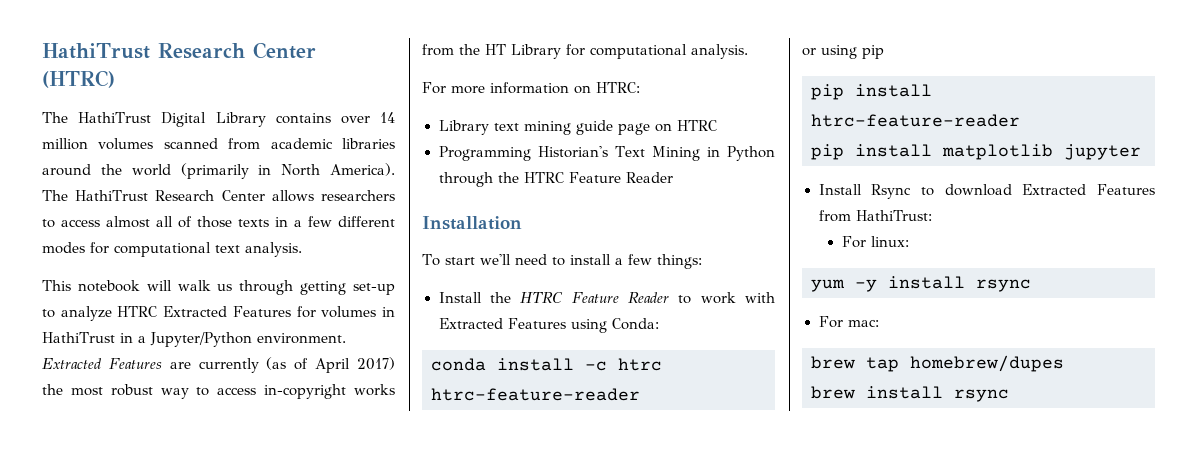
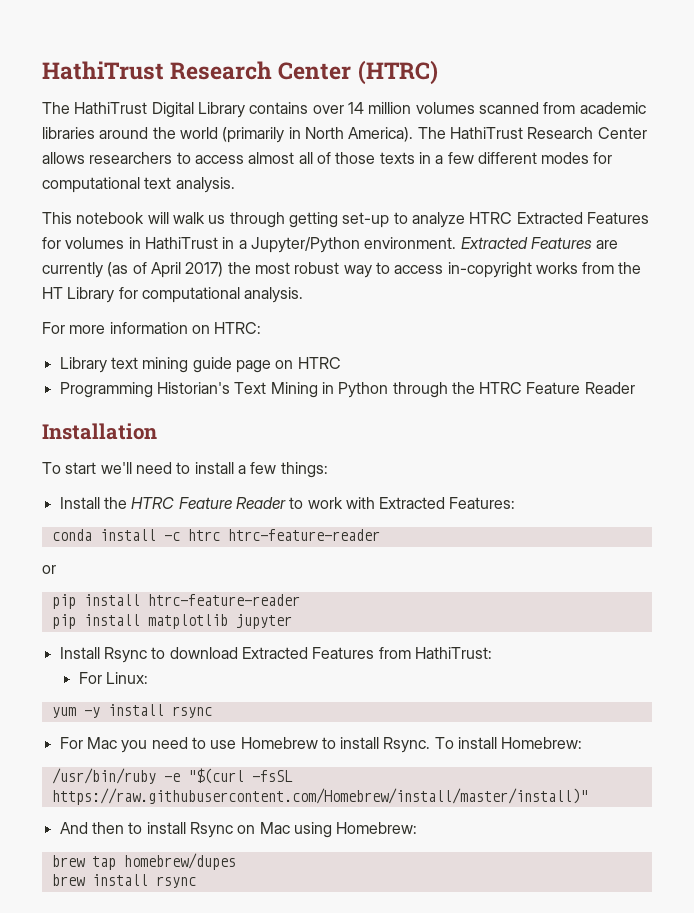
[507,318,659,333] Features using Conda: -> [449,497,516,509] Features:
[821,45,884,59] using pip -> (56, 569) none
[870,236,909,247] linux: -> [105,672,148,684] Linux:
[847,319,879,327] mac: -> [86,737,583,753] [51,768,293,784] [51,788,588,805] [59,822,418,838] Mac you need to use Homebrew to install Rsync. To install Homebrew: // /usr/bin/ruby -e "$(curl -fsSL https://raw.githubusercontent.com/Homebrew/install/master/install)" // And then to install Rsync on Mac using Homebrew:

